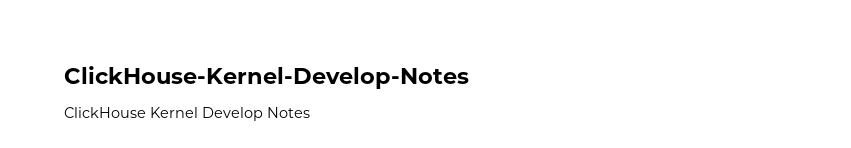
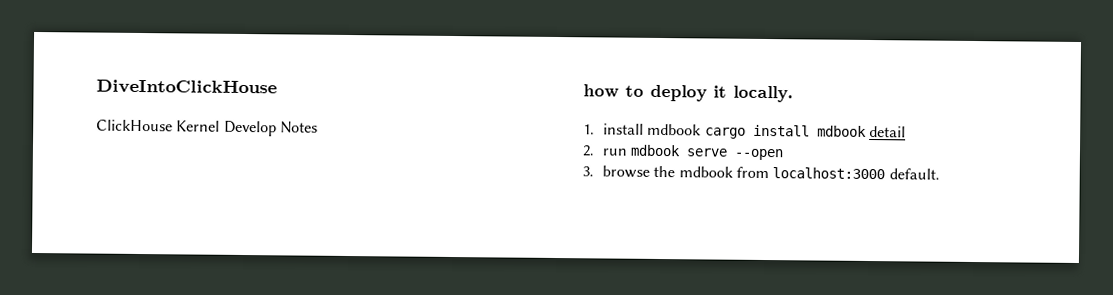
[64,66,469,89] ClickHouse-Kernel-Develop-Notes -> [96,79,277,95] DiveIntoClickHouse
(310, 112) none -> [583,84,793,103] [583,123,907,139] [582,144,784,161] [582,165,940,180] // how to deploy it locally. // 1. install mdbook cargo install mdbook detail // 2. run mdbook serve --open // 3. browse the mdbook from localhost:3000 default.

